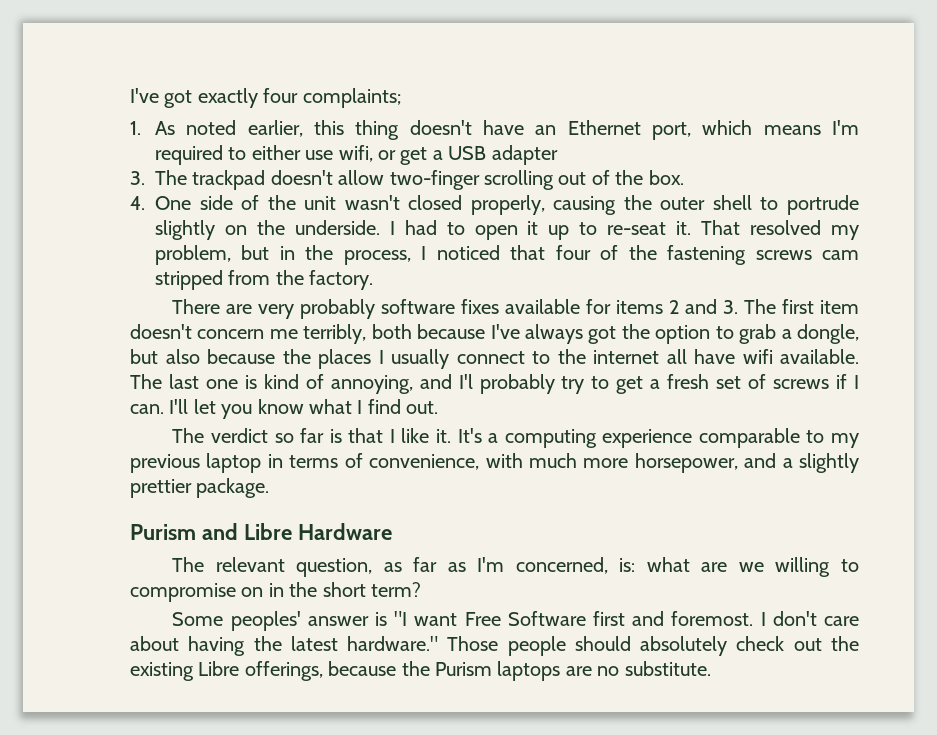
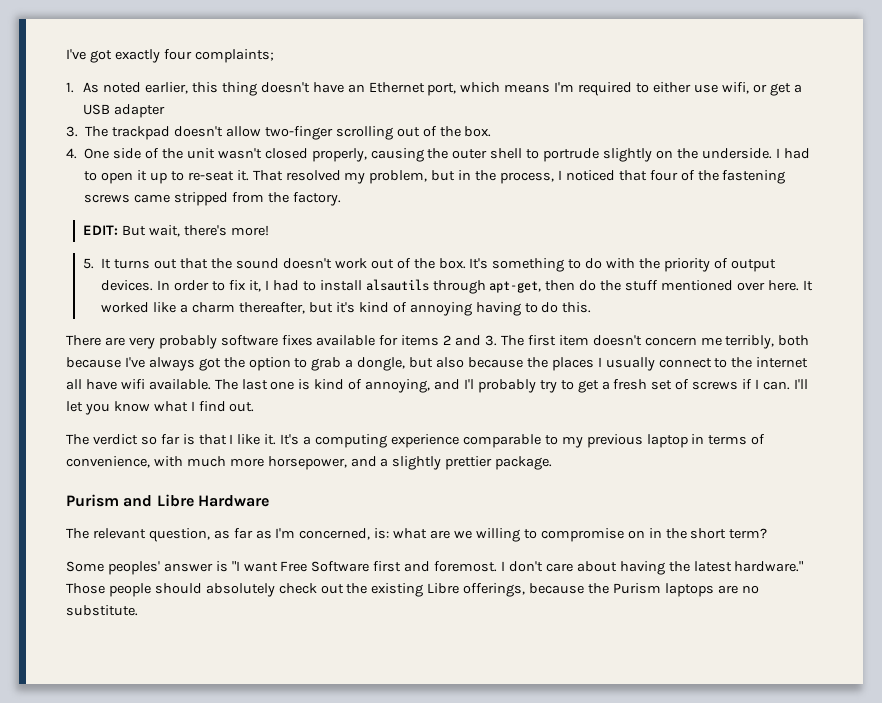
[821,250,859,260] cam -> [134,194,171,203] came
(374, 280) none -> [83,225,269,237] [83,258,776,272] [101,279,813,294] [101,302,592,316] // EDIT: But wait, there's more! // 5. It turns out that the sound doesn't work out of the box. It's something to do with the priority of output devices. In order to fix it, I had to install alsautils through apt-get, then do the stuff mentioned over here. It worked like a charm thereafter, but it's kind of annoying having to do this.

